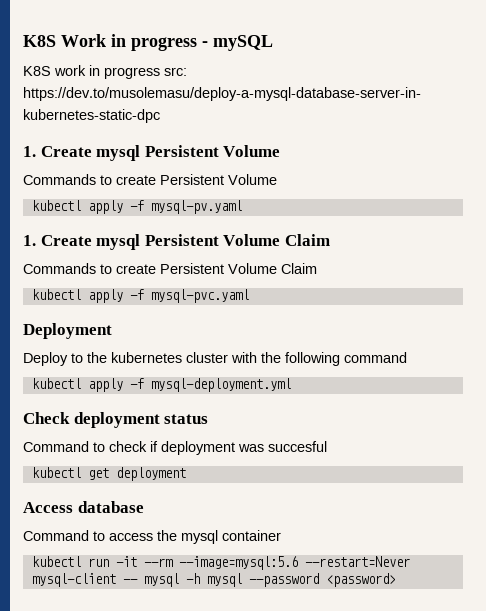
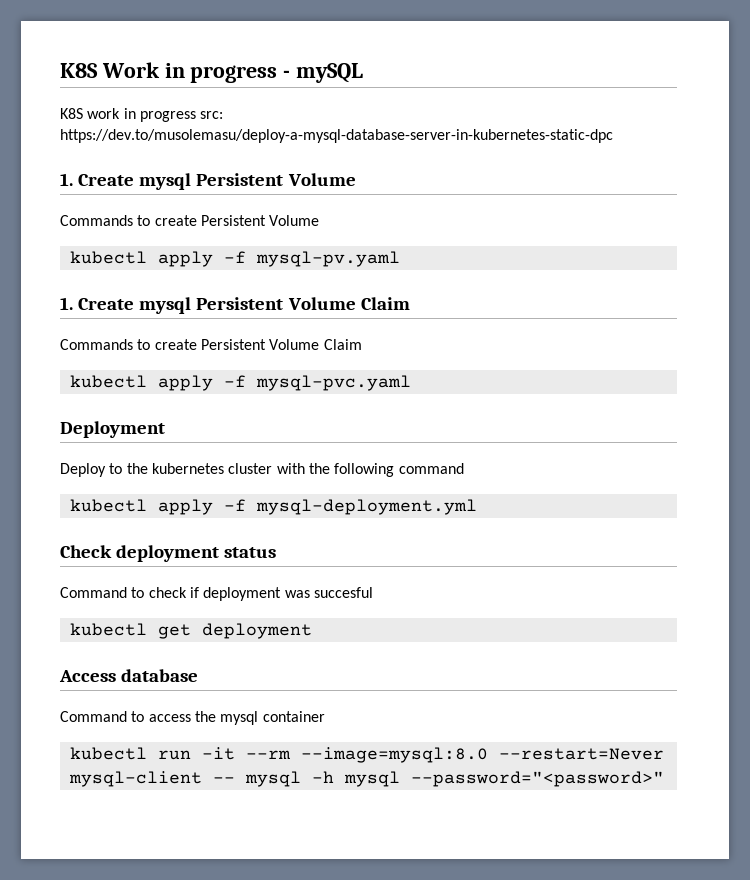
[178,556,298,570] --image=mysql:5.6 -> [300,747,488,763] --image=mysql:8.0
[248,573,396,587] --password <password> -> [410,771,664,787] --password="<password>"

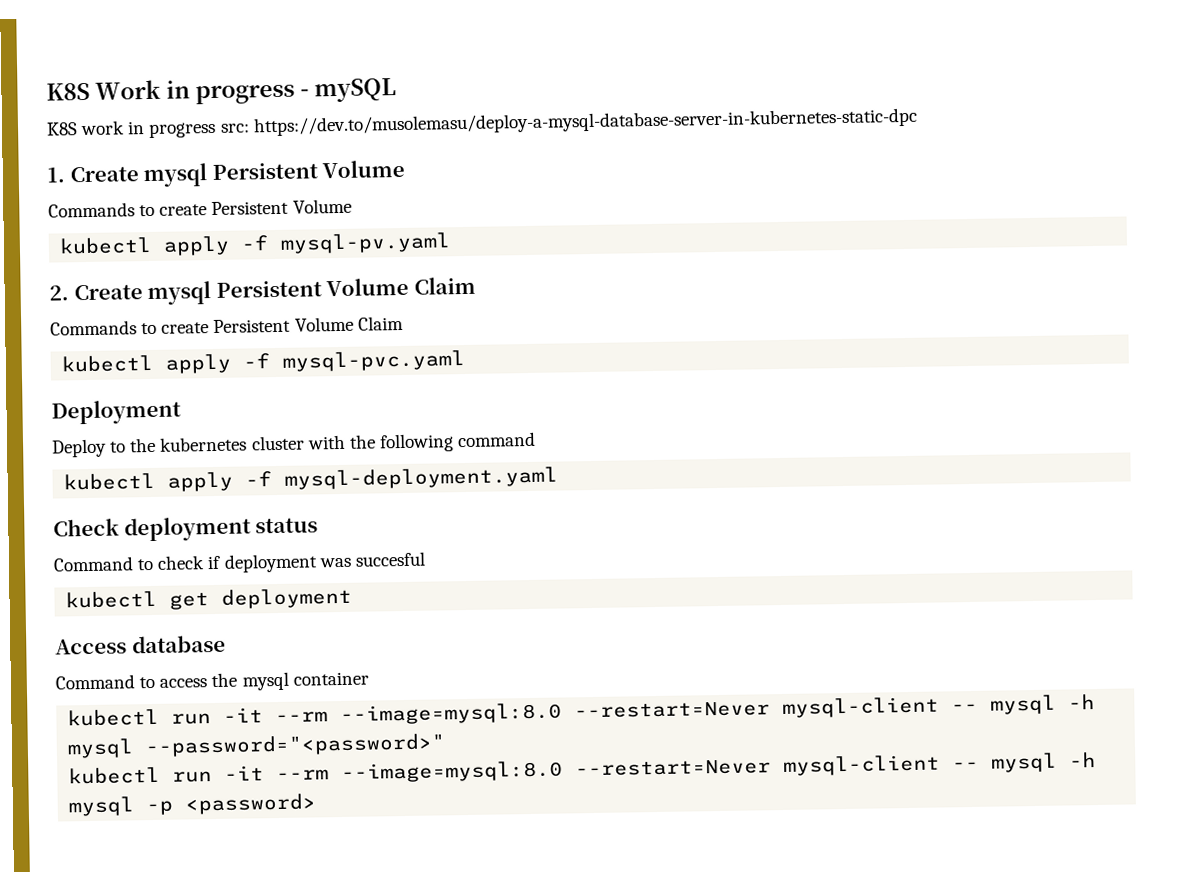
[60,297,73,310] 1. -> [49,285,69,301] 2.
[255,499,477,515] mysql-deployment.yml -> [284,466,559,490] mysql-deployment.yaml
(664, 779) none -> [68,752,1097,785] [68,793,317,817] // kubectl run -it --rm --image=mysql:8.0 --restart=Never mysql-client -- mysql -h mysql -p <password>

